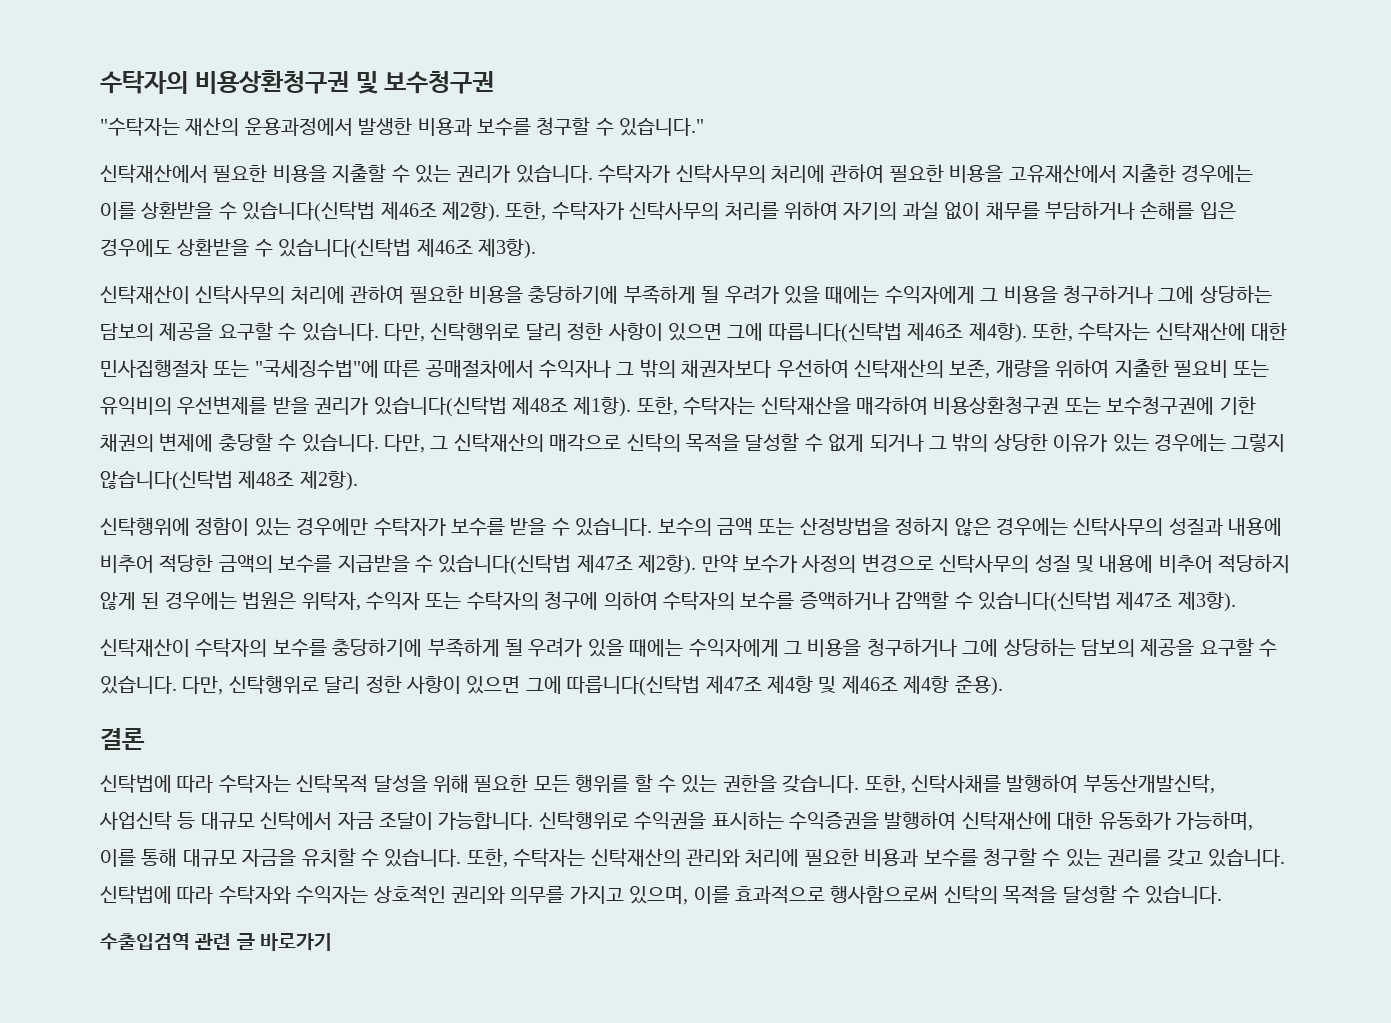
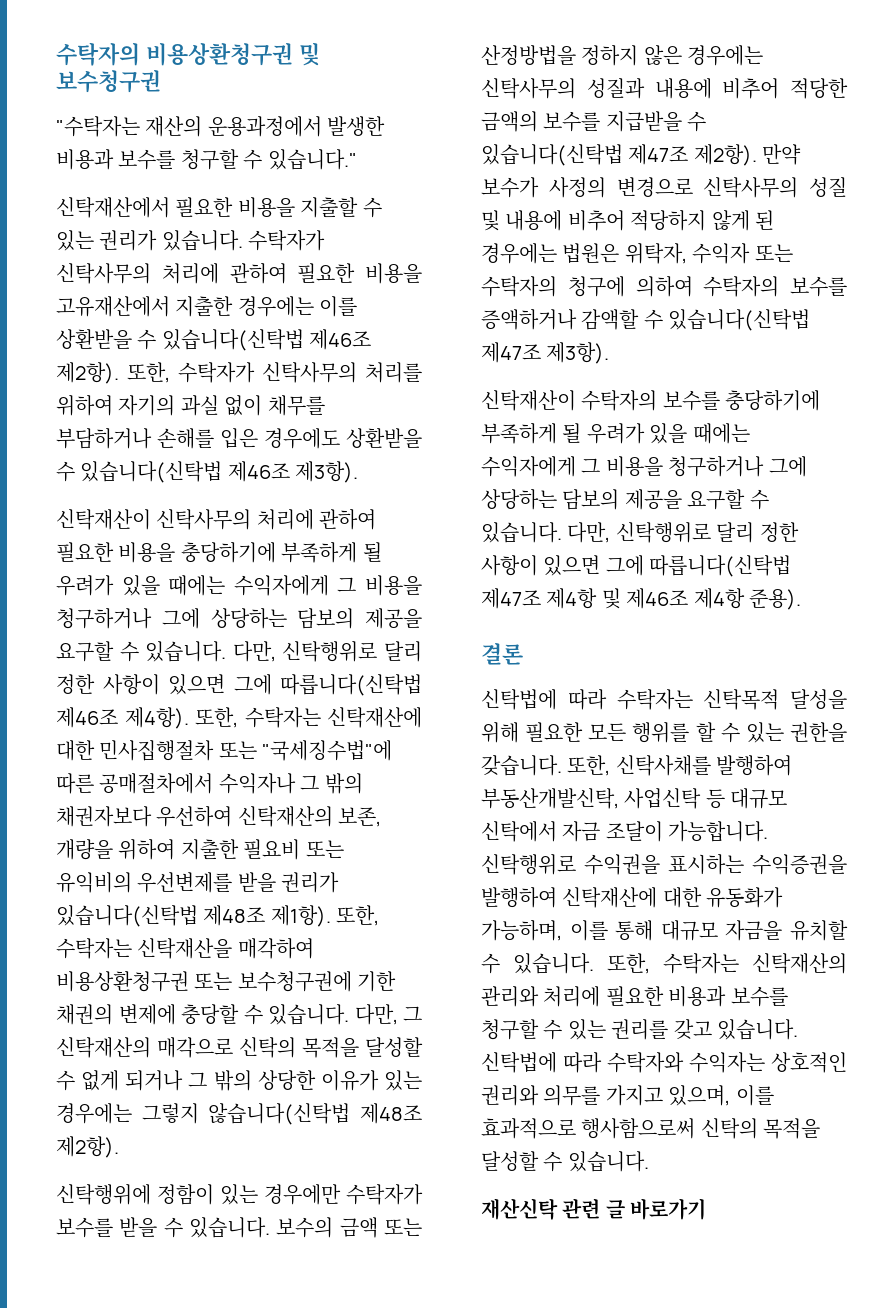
[100,933,190,950] 수출입검역 -> [481,1198,558,1220] 재산신탁

